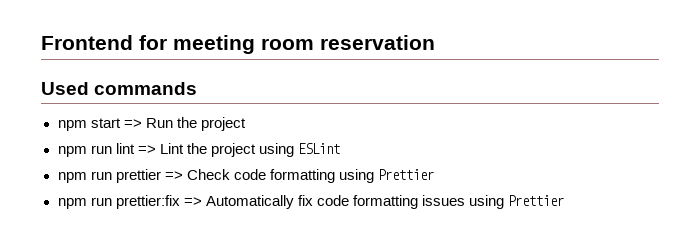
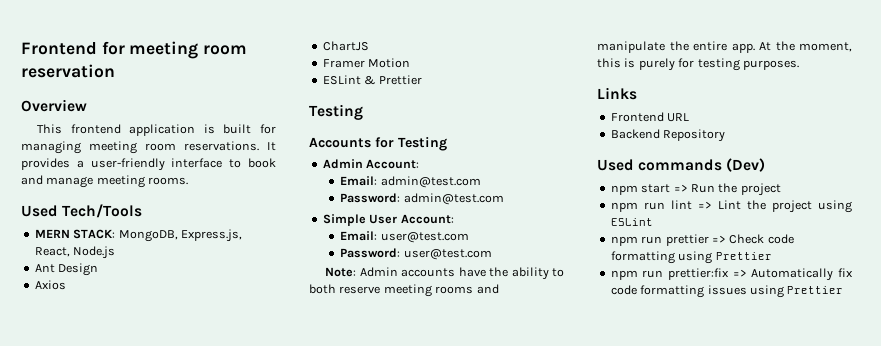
(435, 42) none -> [21,99,87,112] [37,124,276,136] [21,141,276,154] [21,158,276,171] [21,175,189,188] [21,204,143,218] [34,229,242,242] [34,246,116,259] [34,263,99,276] [34,280,66,290] [322,41,369,51] [322,58,411,68] [322,75,422,85] [309,104,363,120] [309,137,447,151] [322,159,420,169] [340,176,481,188] [340,193,504,205] [322,214,454,226] [340,231,469,243] [340,248,492,260] [325,267,564,280] [309,284,499,297] [597,41,852,53] [597,58,799,71] [597,87,637,100] [610,112,690,122] [610,129,726,142] // Overview // This frontend application is built for managing meeting room reservations. It provides a user-friendly interface to book and manage meeting rooms. // Used Tech/Tools // MERN STACK: MongoDB, Express.js, React, Node.js // Ant Design // Axios // ChartJS // Framer Motion // ESLint & Prettier // Testing // Accounts for Testing // Admin Account: // Email: admin@test.com // Password: admin@test.com // Simple User Account: // Email: user@test.com // Password: user@test.com // Note: Admin accounts have the ability to both reserve meeting rooms and manipulate the entire app. At the moment, this is purely for testing purposes. // Links // Frontend URL // Backend Repository
(198, 88) none -> [726,158,766,172] (Dev)

